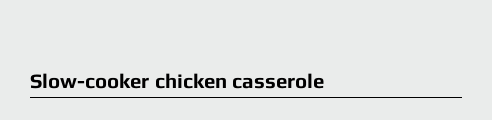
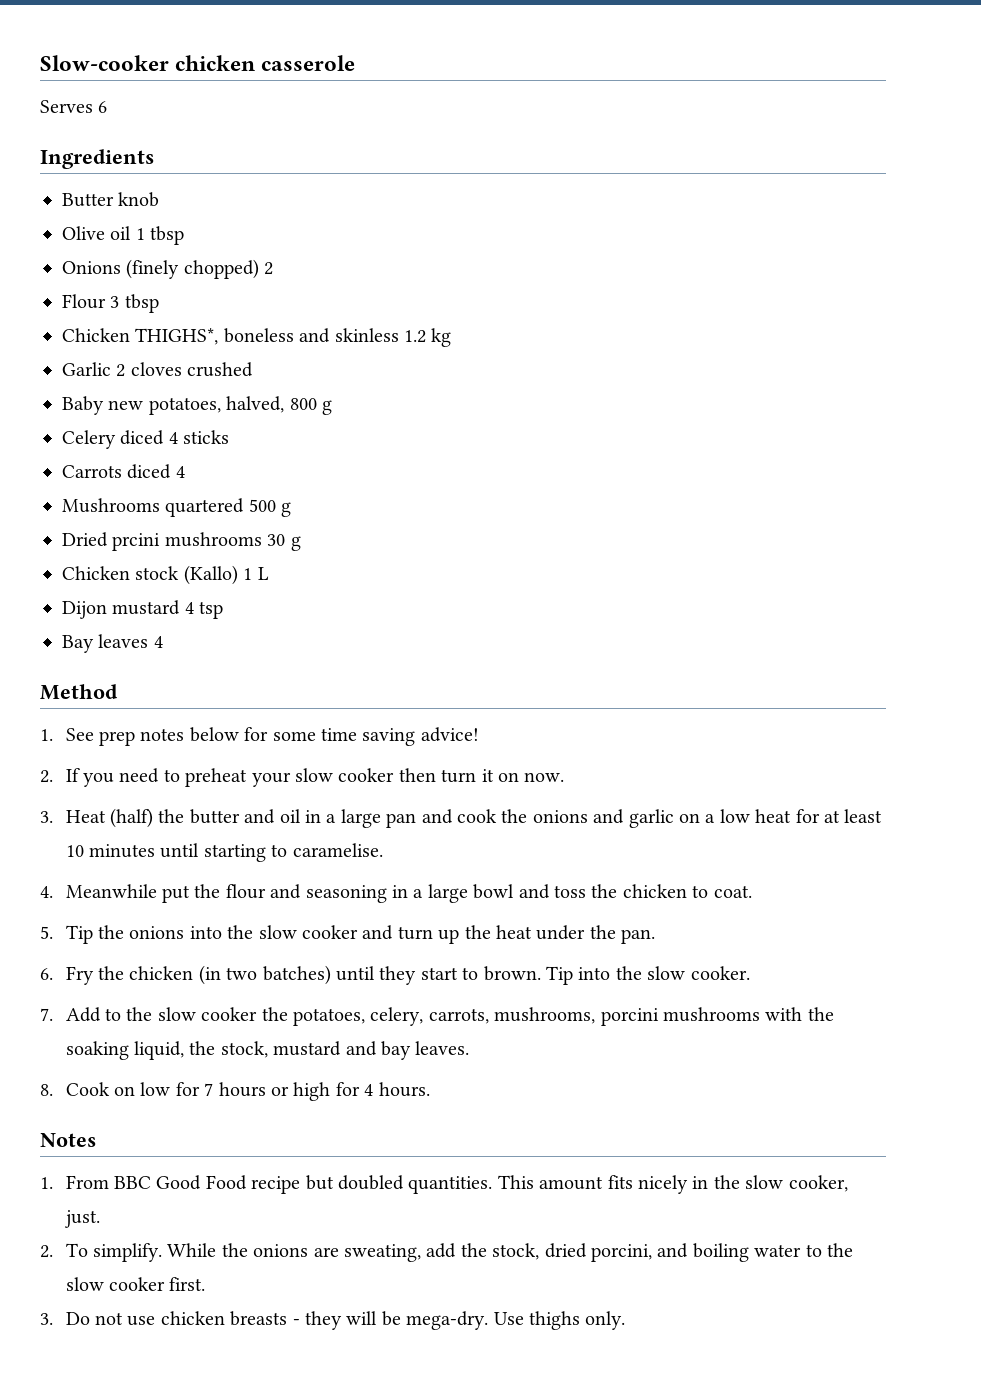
(325, 81) none -> [40,100,108,113] [40,149,154,169] [62,192,160,207] [62,226,185,245] [62,259,274,279] [62,294,159,313] [62,328,452,347] [62,362,254,377] [62,396,332,415] [62,430,230,449] [62,464,185,479] [62,498,292,517] [62,532,301,551] [62,565,269,585] [62,600,224,619] [62,634,163,653] [40,684,118,700] [40,727,479,746] [40,768,565,787] [40,808,883,828] [65,843,383,862] [40,884,752,903] [40,925,656,944] [40,965,750,985] [40,1007,834,1026] [65,1041,470,1060] [40,1082,430,1101] [40,1133,96,1147] [40,1175,848,1194] [64,1210,100,1228] [40,1243,853,1262] [65,1277,206,1291] [40,1311,626,1330] // Serves 6 // Ingredients // Butter knob // Olive oil 1 tbsp // Onions (finely chopped) 2 // Flour 3 tbsp // Chicken THIGHS*, boneless and skinless 1.2 kg // Garlic 2 cloves crushed // Baby new potatoes, halved, 800 g // Celery diced 4 sticks // Carrots diced 4 // Mushrooms quartered 500 g // Dried prcini mushrooms 30 g // Chicken stock (Kallo) 1 L // Dijon mustard 4 tsp // Bay leaves 4 // Method // 1. See prep notes below for some time saving advice! // 2. If you need to preheat your slow cooker then turn it on now. // 3. Heat (half) the butter and oil in a large pan and cook the onions and garlic on a low heat for at least 10 minutes until starting to caramelise. // 4. Meanwhile put the flour and seasoning in a large bowl and toss the chicken to coat. // 5. Tip the onions into the slow cooker and turn up the heat under the pan. // 6. Fry the chicken (in two batches) until they start to brown. Tip into the slow cooker. // 7. Add to the slow cooker the potatoes, celery, carrots, mushrooms, porcini mushrooms with the soaking liquid, the stock, mustard and bay leaves. // 8. Cook on low for 7 hours or high for 4 hours. // Notes // 1. From BBC Good Food recipe but doubled quantities. This amount fits nicely in the slow cooker, just. // 2. To simplify. While the onions are sweating, add the stock, dried porcini, and boiling water to the slow cooker first. // 3. Do not use chicken breasts - they will be mega-dry. Use thighs only.

